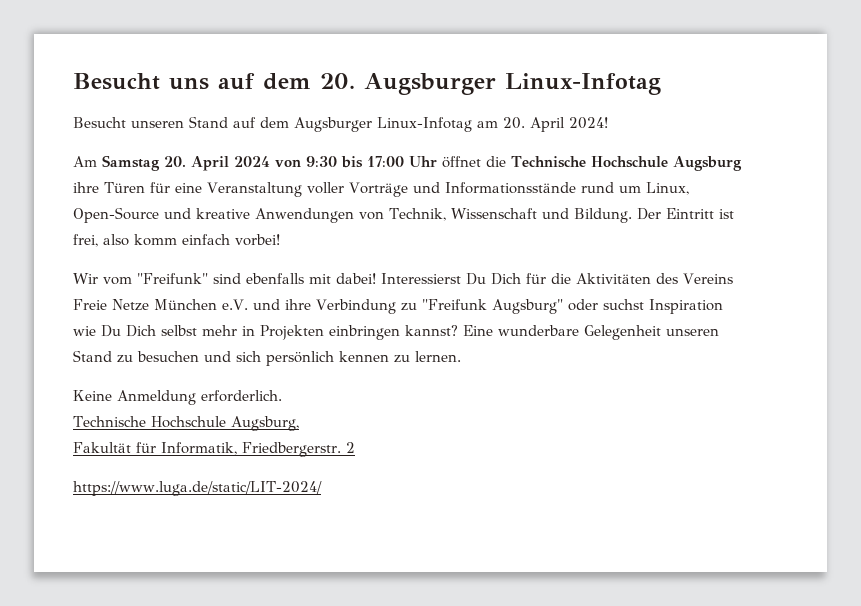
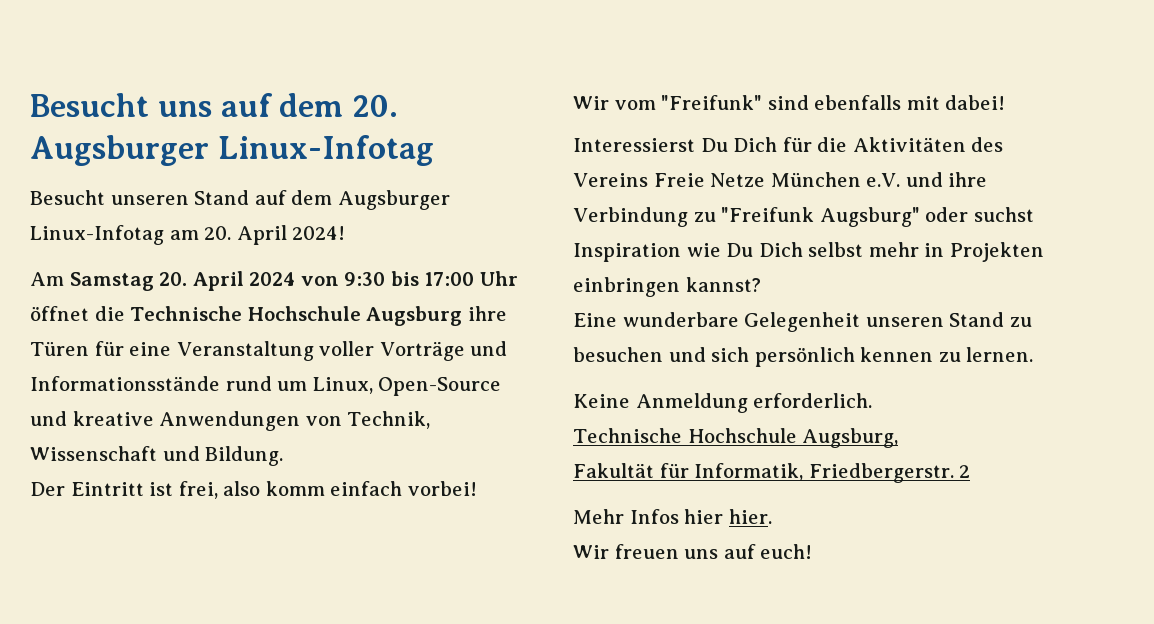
(632, 215) none -> (284, 456) //
(376, 278) none -> (1006, 102) //
(458, 330) none -> (761, 284) //
[73,481,322,496] https://www.luga.de/static/LIT-2024/ -> [573,509,772,524] [573,544,813,559] Mehr Infos hier hier. // Wir freuen uns auf euch!

